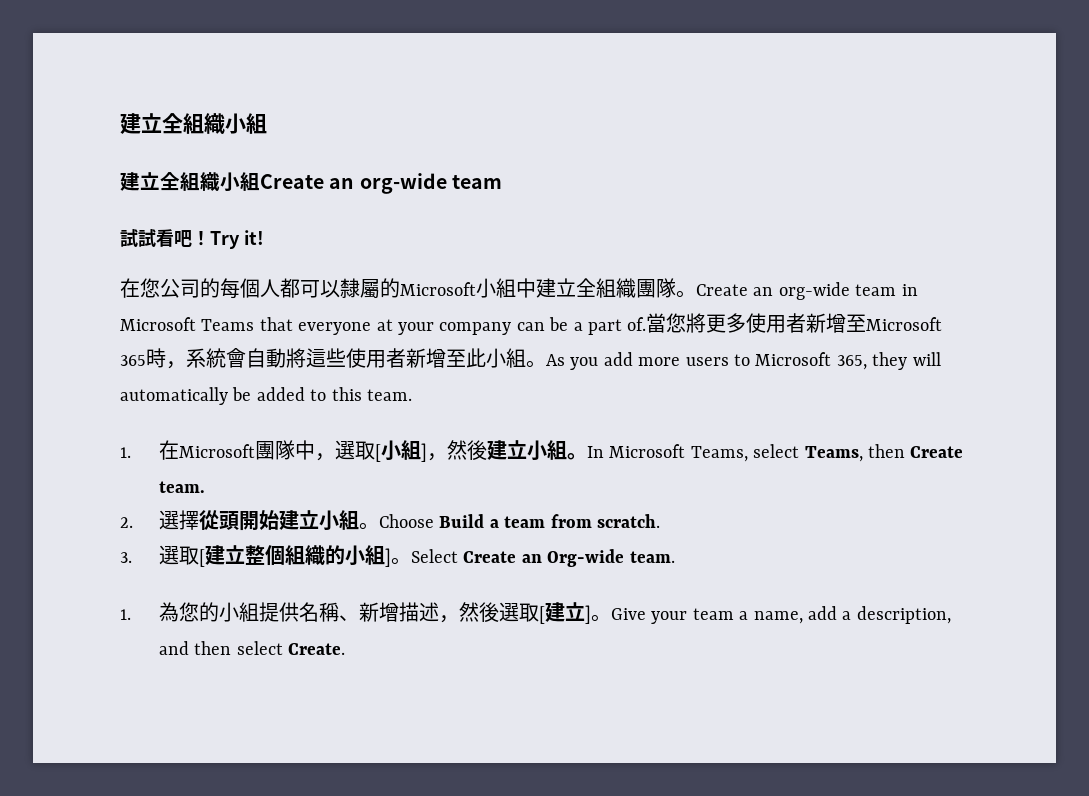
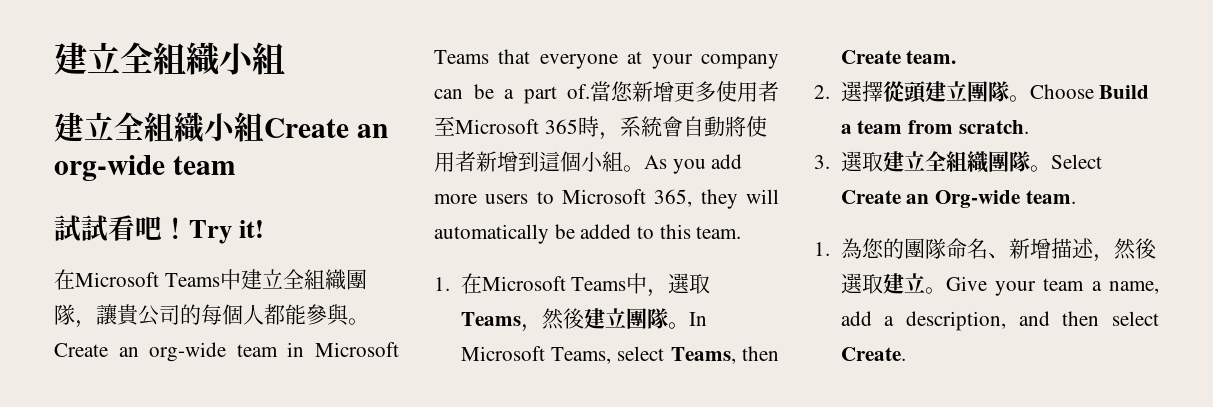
[140,278,676,299] 您公司的每個人都可以隸屬的Microsoft小組中建立全組織團隊 -> [75,269,367,290] [54,304,349,328] Microsoft Teams中建立全組織團隊，讓貴公司的每個人都能參與
[686,313,707,333] 將 -> [632,81,674,102] 新增
[806,313,847,333] 新增 -> (779, 91) none
[306,348,486,368] 這些使用者新增至此 -> [745,116,767,137] [434,151,581,172] 使用者新增到這個
[254,440,295,460] 團隊 -> [571,277,627,291] Teams
[374,440,427,462] [小組] -> [460,312,521,326] Teams
[526,440,567,461] 小組 -> [625,308,668,329] 團隊
[238,510,359,531] 開始建立小組 -> [924,81,1009,102] 建立團隊
[198,545,391,567] [建立整個組織的小組] -> [882,151,1030,173] 建立全組織團隊
[218,602,339,622] 小組提供名稱 -> [903,238,988,259] 團隊命名
[538,602,591,624] [建立] -> [882,273,925,294] 建立

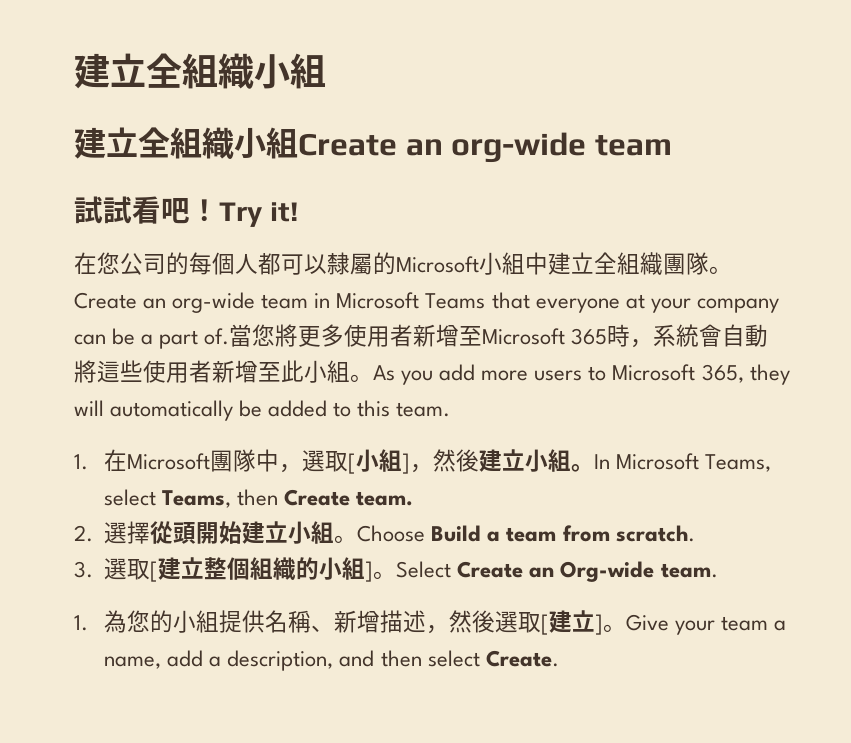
[75,269,367,290] [54,304,349,328] Microsoft Teams中建立全組織團隊，讓貴公司的每個人都能參與 -> [97,252,709,275] 您公司的每個人都可以隸屬的Microsoft小組中建立全組織團隊
[632,81,674,102] 新增 -> [275,324,299,347] 將
(779, 91) none -> [413,324,460,347] 新增
[745,116,767,137] [434,151,581,172] 使用者新增到這個 -> [97,360,304,383] 這些使用者新增至此
[571,277,627,291] Teams -> [210,449,257,472] 團隊
[460,312,521,326] Teams -> [348,449,411,474] [小組]
[625,308,668,329] 團隊 -> [525,449,572,472] 小組
[924,81,1009,102] 建立團隊 -> [196,521,335,544] 開始建立小組
[882,151,1030,173] 建立全組織團隊 -> [150,557,374,582] [建立整個組織的小組]
[903,238,988,259] 團隊命名 -> [173,610,312,633] 小組提供名稱
[882,273,925,294] 建立 -> [541,610,604,635] [建立]

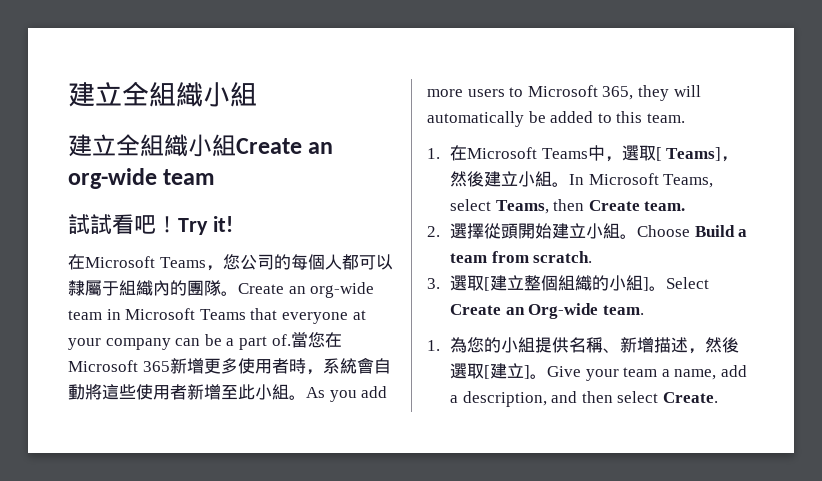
(97, 263) none -> [85,256,223,271] Microsoft Teams，
[373,252,663,275] 的Microsoft小組中建立全組織 -> [102,280,187,296] 于組織內的
[275,324,608,347] 將更多使用者新增至Microsoft 365 -> [324,332,342,348] [68,358,289,374] 在Microsoft 365新增更多使用者
[210,449,257,472] 團隊 -> [541,148,588,159] Teams
[356,449,411,474] 小組] -> [666,147,722,161] Teams]

